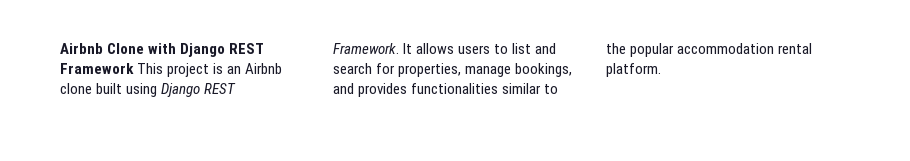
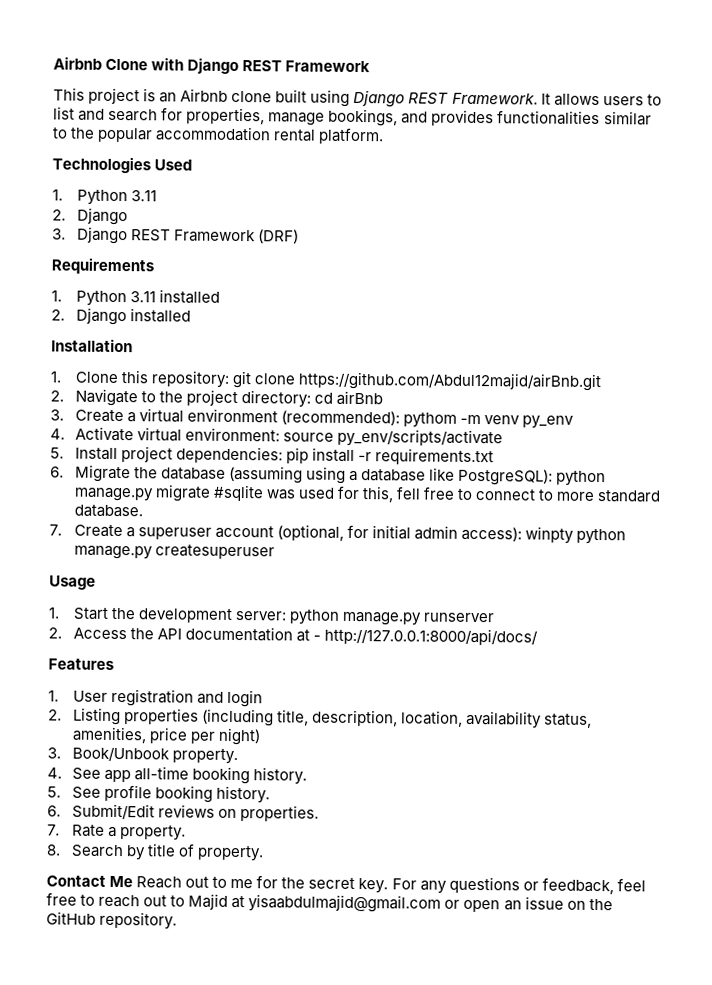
(134, 68) none -> (371, 66) //
(661, 70) none -> [52,156,193,174] [52,189,157,206] [52,207,128,226] [52,226,299,245] [51,257,154,275] [51,289,220,307] [51,307,191,326] [51,338,133,353] [50,370,602,392] [50,388,383,408] [50,408,574,429] [50,426,503,448] [50,446,494,466] [50,464,606,487] [73,484,662,503] [73,504,143,518] [49,524,626,545] [73,544,275,560] [49,575,96,590] [48,607,494,626] [48,626,538,646] [48,658,114,670] [48,688,263,708] [48,707,592,729] [71,726,261,746] [47,746,238,765] [47,766,307,785] [47,784,270,804] [47,803,319,822] [47,824,186,841] [46,843,264,862] [46,875,646,895] [46,892,613,913] [46,911,178,930] // Technologies Used // 1. Python 3.11 // 2. Django // 3. Django REST Framework (DRF) // Requirements // 1. Python 3.11 installed // 2. Django installed // Installation // 1. Clone this repository: git clone https://github.com/Abdul12majid/airBnb.git // 2. Navigate to the project directory: cd airBnb // 3. Create a virtual environment (recommended): pythom -m venv py_env // 4. Activate virtual environment: source py_env/scripts/activate // 5. Install project dependencies: pip install -r requirements.txt // 6. Migrate the database (assuming using a database like PostgreSQL): python manage.py migrate #sqlite was used for this, fell free to connect to more standard database. // 7. Create a superuser account (optional, for initial admin access): winpty python manage.py createsuperuser // Usage // 1. Start the development server: python manage.py runserver // 2. Access the API documentation at - http://127.0.0.1:8000/api/docs/ // Features // 1. User registration and login // 2. Listing properties (including title, description, location, availability status, amenities, price per night) // 3. Book/Unbook property. // 4. See app all-time booking history. // 5. See profile booking history. // 6. Submit/Edit reviews on properties. // 7. Rate a property. // 8. Search by title of property. // Contact Me Reach out to me for the secret key. For any questions or feedback, feel free to reach out to Majid at yisaabdulmajid@gmail.com or open an issue on the GitHub repository.

